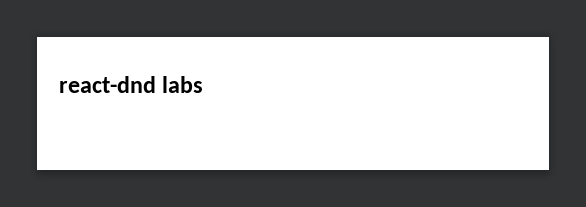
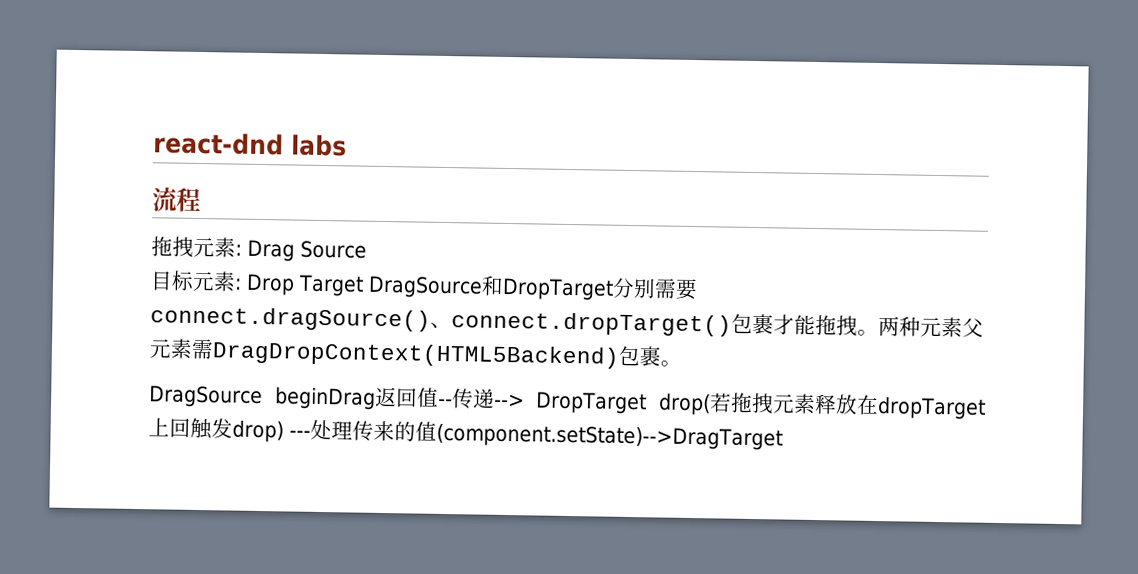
(204, 84) none -> [152,187,201,213] [151,236,367,262] [150,270,698,301] [150,306,984,338] [149,338,682,369] [149,385,987,420] [148,417,783,451] // 流程 // 拖拽元素: Drag Source // 目标元素: Drop Target DragSource和DropTarget分别需要connect.dragSource()、connect.dropTarget()包裹才能拖拽。两种元素父元素需DragDropContext(HTML5Backend)包裹。 // DragSource beginDrag返回值--传递--> DropTarget drop(若拖拽元素释放在dropTarget上回触发drop) ---处理传来的值(component.setState)-->DragTarget

